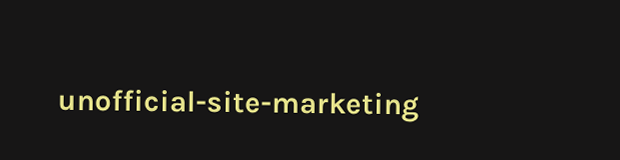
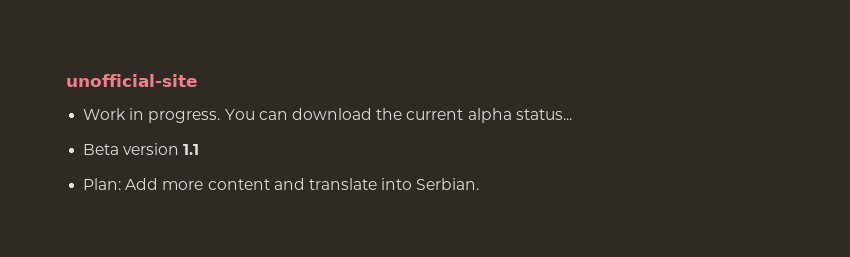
[57,88,419,123] unofficial-site-marketing -> [66,74,198,87] [83,108,572,123] [83,143,200,155] [83,178,480,190] unofficial-site // Work in progress. You can download the current alpha status... // Beta version 1.1 // Plan: Add more content and translate into Serbian.

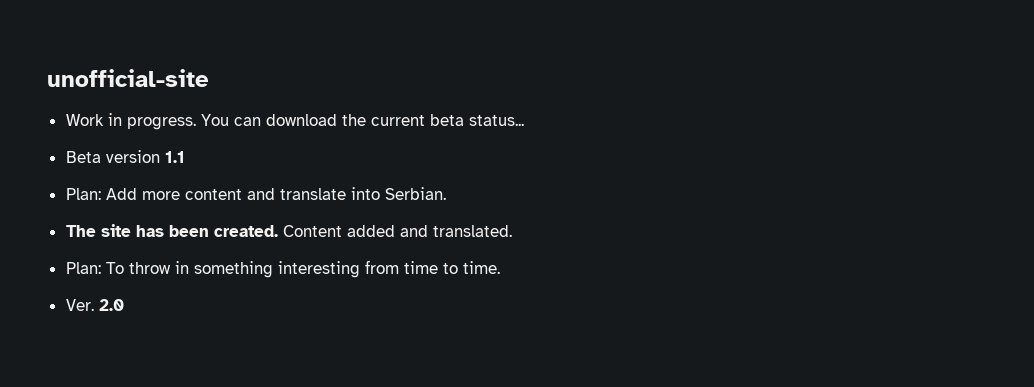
[467,108,512,123] alpha -> [429,114,464,126] beta
(480, 184) none -> [65,224,512,237] [65,260,500,278] [65,299,124,311] // The site has been created. Content added and translated. // Plan: To throw in something interesting from time to time. // Ver. 2.0

